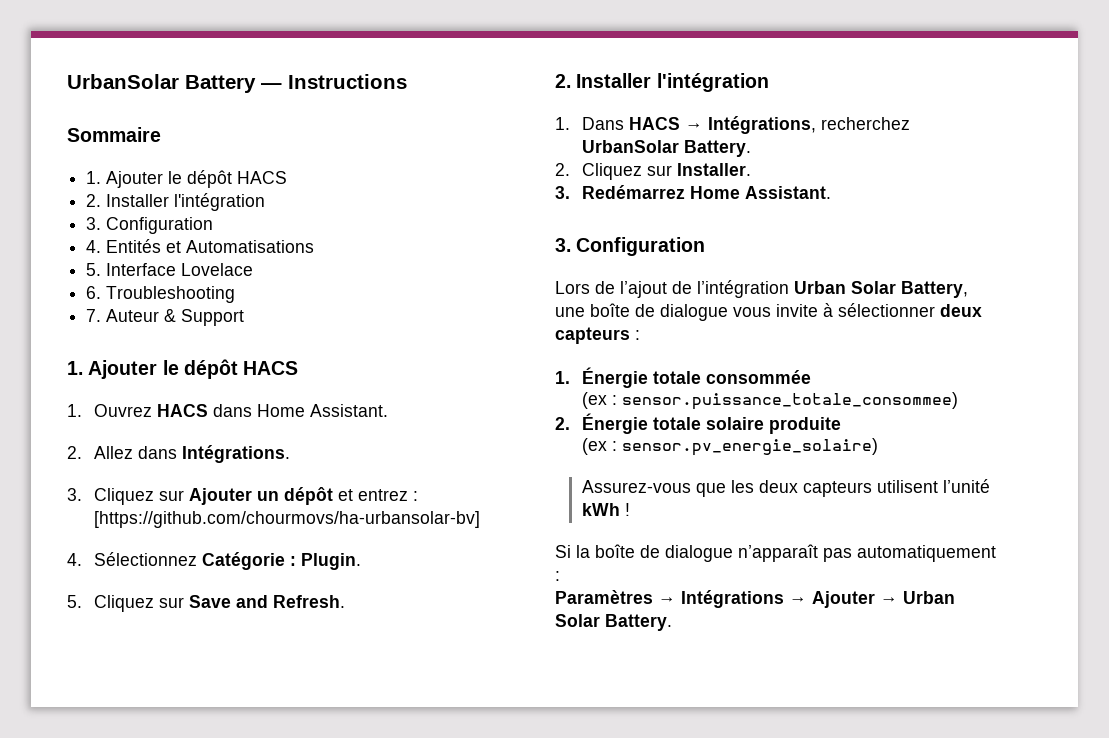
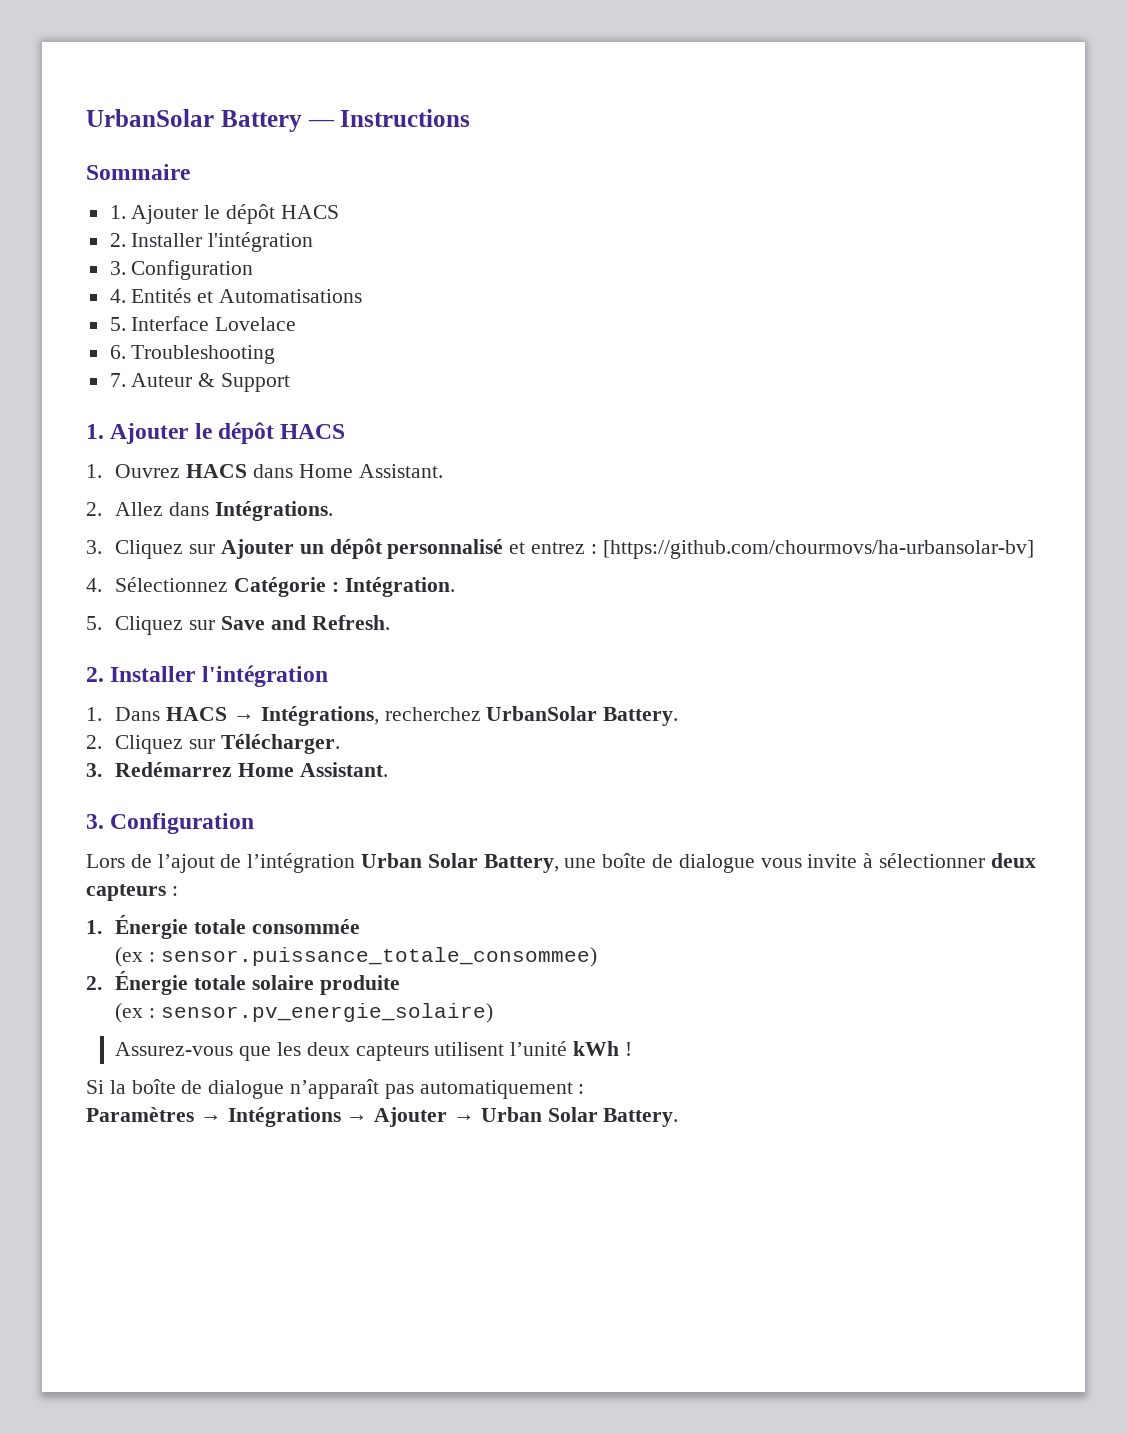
(333, 496) none -> [387,539,504,559] personnalisé
[300,553,361,570] Plugin. -> [344,577,455,597] Intégration.
[676,163,751,176] Installer. -> [221,734,341,754] Télécharger.

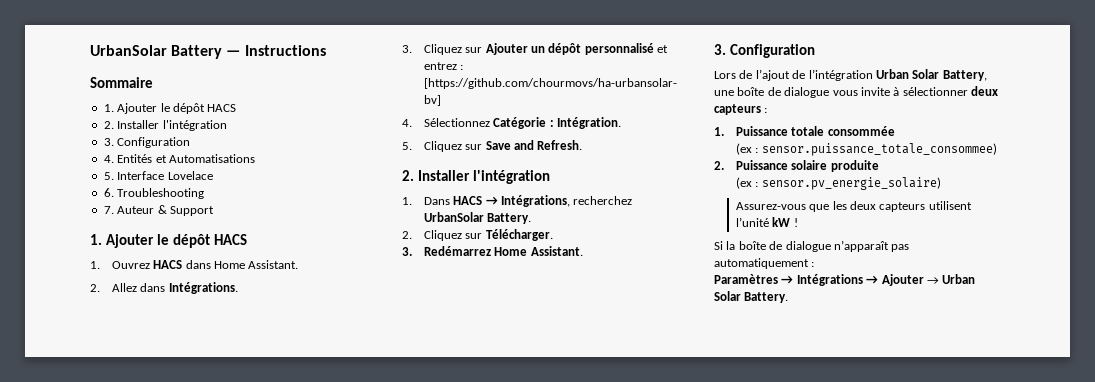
[115,915,189,939] Énergie -> [735,126,788,136] Puissance
[115,971,247,995] Énergie totale -> [735,160,788,170] Puissance
[573,1041,620,1056] kWh -> [772,217,791,227] kW

